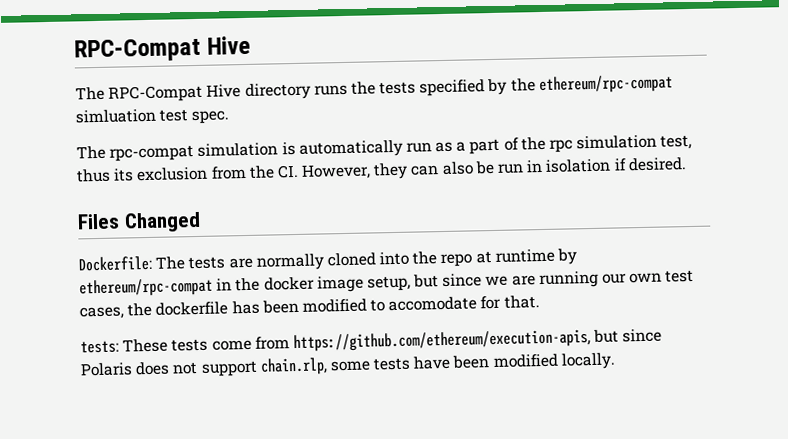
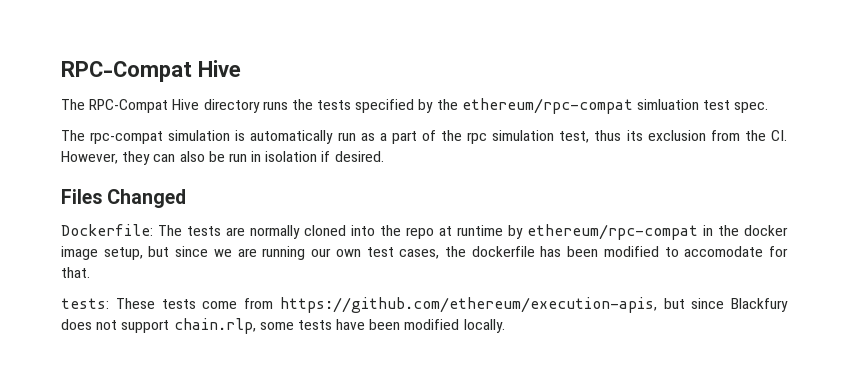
[80,362,133,377] Polaris -> [731,298,788,312] Blackfury

